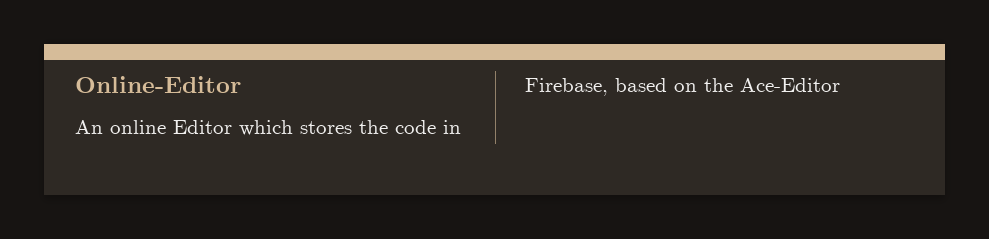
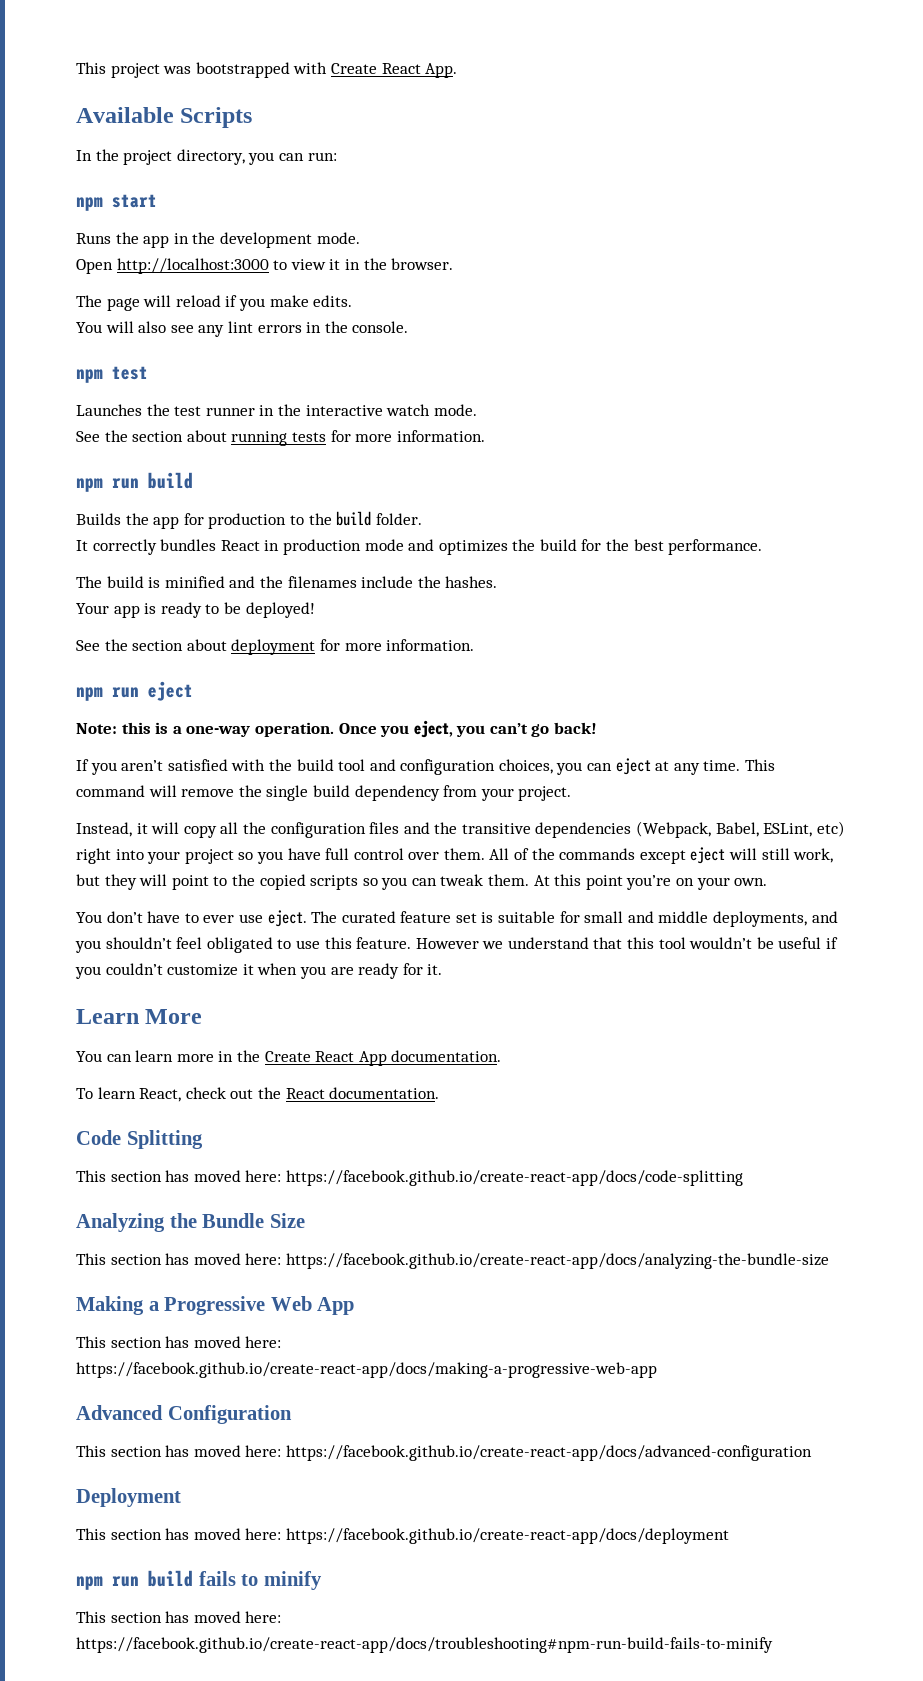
[75,76,241,93] [75,120,461,136] [525,78,840,96] Online-Editor // An online Editor which stores the code in Firebase, based on the Ace-Editor -> [76,62,458,78] [76,107,253,128] [76,149,337,165] [76,194,157,211] [76,232,360,248] [76,258,454,274] [76,295,353,311] [76,321,409,337] [76,366,148,383] [76,404,477,416] [76,430,485,446] [76,472,193,492] [76,511,422,529] [76,539,763,555] [76,576,498,588] [76,602,315,618] [76,639,475,655] [76,681,193,701] [76,720,598,738] [76,758,776,775] [76,785,572,801] [76,821,845,838] [76,847,834,864] [76,874,768,890] [76,910,838,927] [75,937,839,953] [75,963,443,979] [76,1009,203,1024] [76,1050,502,1066] [76,1087,440,1102] [76,1130,203,1149] [76,1170,743,1186] [76,1213,305,1232] [76,1253,829,1269] [76,1296,355,1315] [76,1336,282,1348] [76,1362,657,1378] [76,1405,292,1424] [76,1445,812,1461] [76,1488,181,1507] [76,1528,729,1544] [76,1570,322,1590] [76,1611,282,1623] [76,1637,773,1653] This project was bootstrapped with Create React App. // Available Scripts // In the project directory, you can run: // npm start // Runs the app in the development mode. // Open http://localhost:3000 to view it in the browser. // The page will reload if you make edits. // You will also see any lint errors in the console. // npm test // Launches the test runner in the interactive watch mode. // See the section about running tests for more information. // npm run build // Builds the app for production to the build folder. // It correctly bundles React in production mode and optimizes the build for the best performance. // The build is minified and the filenames include the hashes. // Your app is ready to be deployed! // See the section about deployment for more information. // npm run eject // Note: this is a one-way operation. Once you eject, you can’t go back! // If you aren’t satisfied with the build tool and configuration choices, you can eject at any time. This command will remove the single build dependency from your project. // Instead, it will copy all the configuration files and the transitive dependencies (Webpack, Babel, ESLint, etc) right into your project so you have full control over them. All of the commands except eject will still work, but they will point to the copied scripts so you can tweak them. At this point you’re on your own. // You don’t have to ever use eject. The curated feature set is suitable for small and middle deployments, and you shouldn’t feel obligated to use this feature. However we understand that this tool wouldn’t be useful if you couldn’t customize it when you are ready for it. // Learn More // You can learn more in the Create React App documentation. // To learn React, check out the React documentation. // Code Splitting // This section has moved here: https://facebook.github.io/create-react-app/docs/code-splitting // Analyzing the Bundle Size // This section has moved here: https://facebook.github.io/create-react-app/docs/analyzing-the-bundle-size // Making a Progressive Web App // This section has moved here: https://facebook.github.io/create-react-app/docs/making-a-progressive-web-app // Advanced Configuration // This section has moved here: https://facebook.github.io/create-react-app/docs/advanced-configuration // Deployment // This section has moved here: https://facebook.github.io/create-react-app/docs/deployment // npm run build fails to minify // This section has moved here: https://facebook.github.io/create-react-app/docs/troubleshooting#npm-run-build-fails-to-minify

